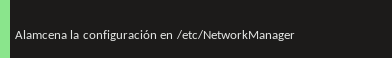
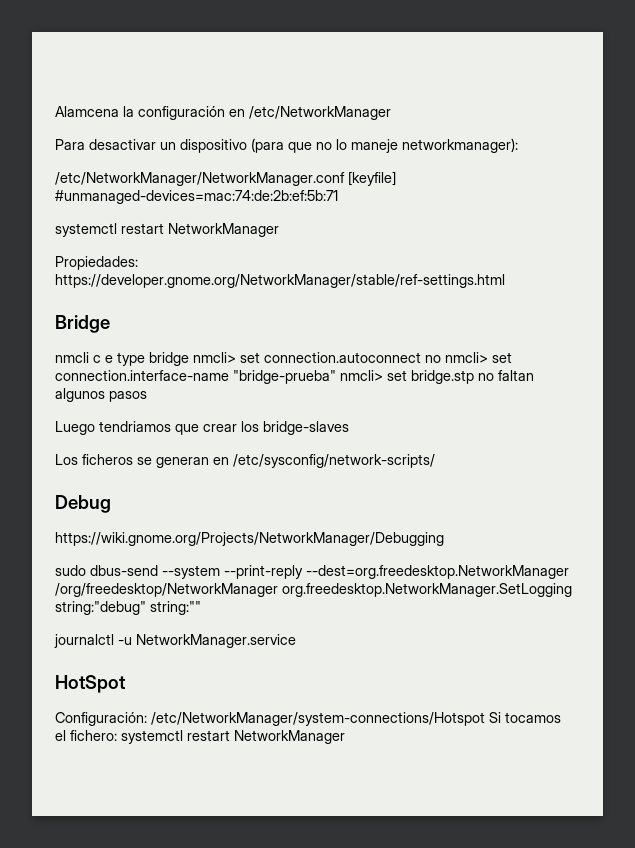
(295, 35) none -> [55,138,518,153] [55,171,396,186] [55,190,338,204] [55,223,279,237] [55,256,138,270] [55,274,505,288] [55,315,110,333] [55,352,512,366] [55,370,534,384] [55,388,147,402] [55,421,349,435] [55,454,435,468] [55,495,111,513] [55,532,444,546] [55,565,569,579] [55,583,572,597] [55,601,201,615] [54,634,296,648] [55,675,126,693] [55,712,561,726] [55,730,345,744] // Para desactivar un dispositivo (para que no lo maneje networkmanager): // /etc/NetworkManager/NetworkManager.conf [keyfile] #unmanaged-devices=mac:74:de:2b:ef:5b:71 // systemctl restart NetworkManager // Propiedades: https://developer.gnome.org/NetworkManager/stable/ref-settings.html // Bridge // nmcli c e type bridge nmcli> set connection.autoconnect no nmcli> set connection.interface-name "bridge-prueba" nmcli> set bridge.stp no faltan algunos pasos // Luego tendriamos que crear los bridge-slaves // Los ficheros se generan en /etc/sysconfig/network-scripts/ // Debug // https://wiki.gnome.org/Projects/NetworkManager/Debugging // sudo dbus-send --system --print-reply --dest=org.freedesktop.NetworkManager /org/freedesktop/NetworkManager org.freedesktop.NetworkManager.SetLogging string:"debug" string:"" // journalctl -u NetworkManager.service // HotSpot // Configuración: /etc/NetworkManager/system-connections/Hotspot Si tocamos el fichero: systemctl restart NetworkManager

